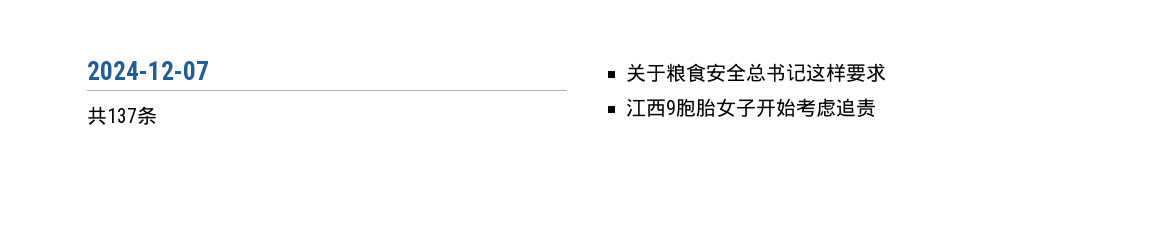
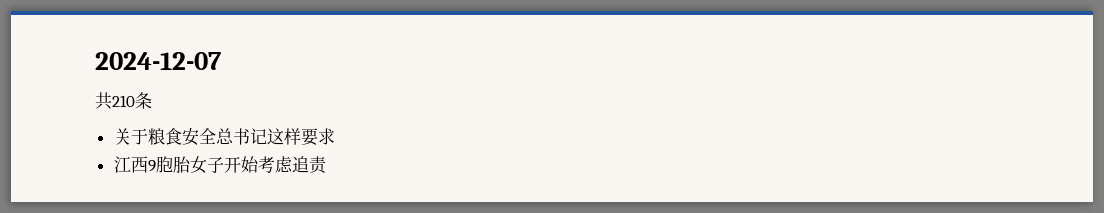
[107,108,137,123] 137 -> [112,95,135,107] 210

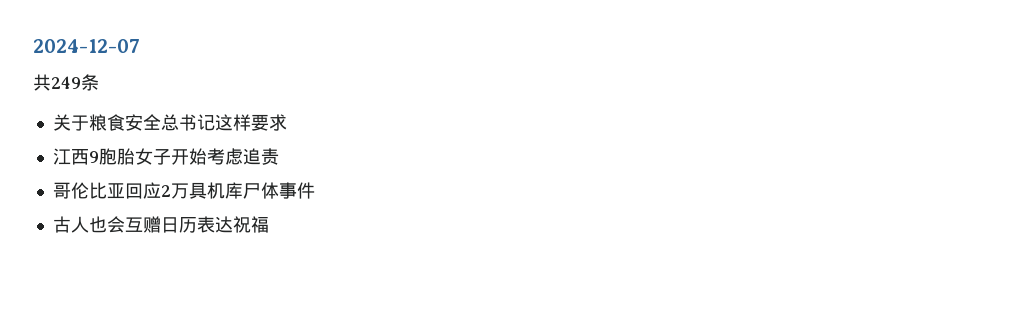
[112,95,135,107] 210 -> [51,76,81,89] 249
(327, 165) none -> [52,182,315,199] [52,216,269,233] // 哥伦比亚回应2万具机库尸体事件 // 古人也会互赠日历表达祝福

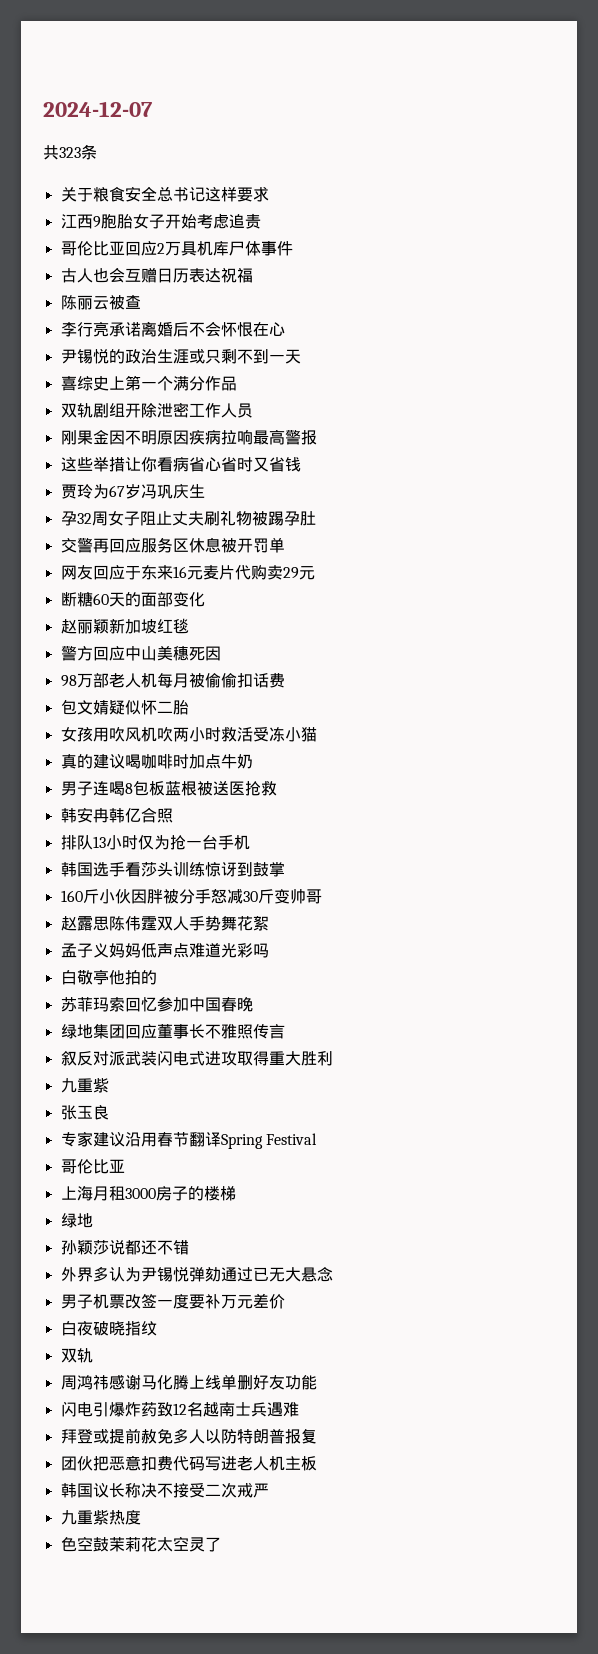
[51,76,81,89] 249 -> [59,147,81,158] 323
(269, 224) none -> [60,295,141,310] [60,321,285,337] [60,348,301,364] [60,375,237,391] [60,402,253,418] [60,429,317,445] [60,456,301,472] [60,484,205,499] [60,511,316,526] [60,537,285,553] [60,565,315,580] [60,591,205,607] [60,618,189,634] [60,646,221,661] [60,673,285,688] [60,699,189,715] [60,726,317,742] [60,754,253,769] [60,780,277,796] [60,807,173,823] [60,835,250,850] [60,862,285,877] [60,889,322,904] [60,916,269,931] [60,943,269,958] [60,969,157,985] [60,996,253,1012] [60,1024,285,1039] [60,1050,333,1066] [60,1078,109,1093] [60,1105,109,1120] [60,1131,317,1149] [60,1159,125,1174] [60,1186,236,1201] [60,1213,93,1228] [60,1239,189,1255] [60,1266,333,1282] [60,1293,285,1309] [60,1321,157,1336] [60,1348,93,1363] [60,1374,317,1390] [60,1401,299,1417] [60,1428,317,1444] [60,1455,317,1471] [60,1482,269,1498] [60,1510,141,1525] [60,1536,221,1552] // 陈丽云被查 // 李行亮承诺离婚后不会怀恨在心 // 尹锡悦的政治生涯或只剩不到一天 // 喜综史上第一个满分作品 // 双轨剧组开除泄密工作人员 // 刚果金因不明原因疾病拉响最高警报 // 这些举措让你看病省心省时又省钱 // 贾玲为67岁冯巩庆生 // 孕32周女子阻止丈夫刷礼物被踢孕肚 // 交警再回应服务区休息被开罚单 // 网友回应于东来16元麦片代购卖29元 // 断糖60天的面部变化 // 赵丽颖新加坡红毯 // 警方回应中山美穗死因 // 98万部老人机每月被偷偷扣话费 // 包文婧疑似怀二胎 // 女孩用吹风机吹两小时救活受冻小猫 // 真的建议喝咖啡时加点牛奶 // 男子连喝8包板蓝根被送医抢救 // 韩安冉韩亿合照 // 排队13小时仅为抢一台手机 // 韩国选手看莎头训练惊讶到鼓掌 // 160斤小伙因胖被分手怒减30斤变帅哥 // 赵露思陈伟霆双人手势舞花絮 // 孟子义妈妈低声点难道光彩吗 // 白敬亭他拍的 // 苏菲玛索回忆参加中国春晚 // 绿地集团回应董事长不雅照传言 // 叙反对派武装闪电式进攻取得重大胜利 // 九重紫 // 张玉良 // 专家建议沿用春节翻译Spring Festival // 哥伦比亚 // 上海月租3000房子的楼梯 // 绿地 // 孙颖莎说都还不错 // 外界多认为尹锡悦弹劾通过已无大悬念 // 男子机票改签一度要补万元差价 // 白夜破晓指纹 // 双轨 // 周鸿祎感谢马化腾上线单删好友功能 // 闪电引爆炸药致12名越南士兵遇难 // 拜登或提前赦免多人以防特朗普报复 // 团伙把恶意扣费代码写进老人机主板 // 韩国议长称决不接受二次戒严 // 九重紫热度 // 色空鼓茉莉花太空灵了

